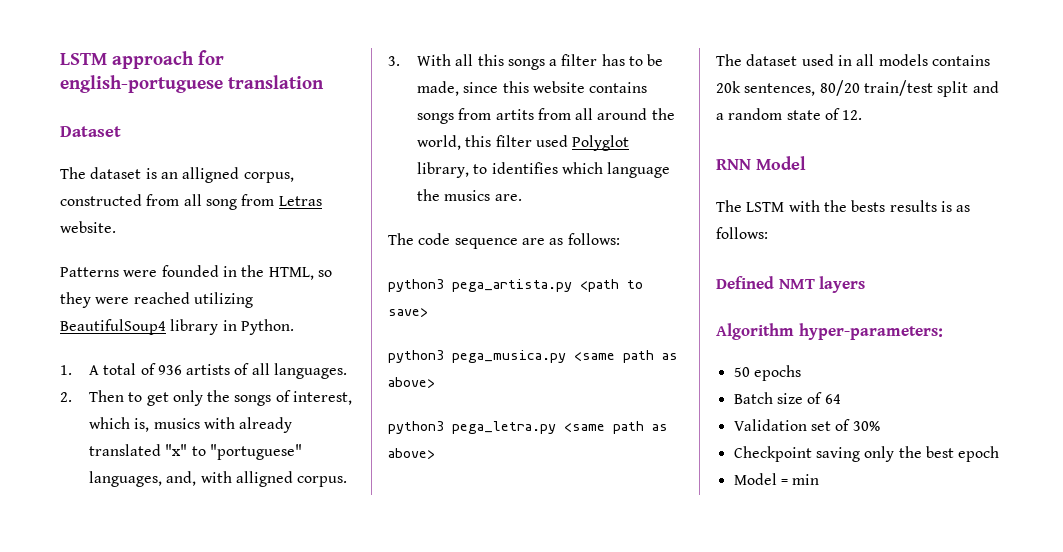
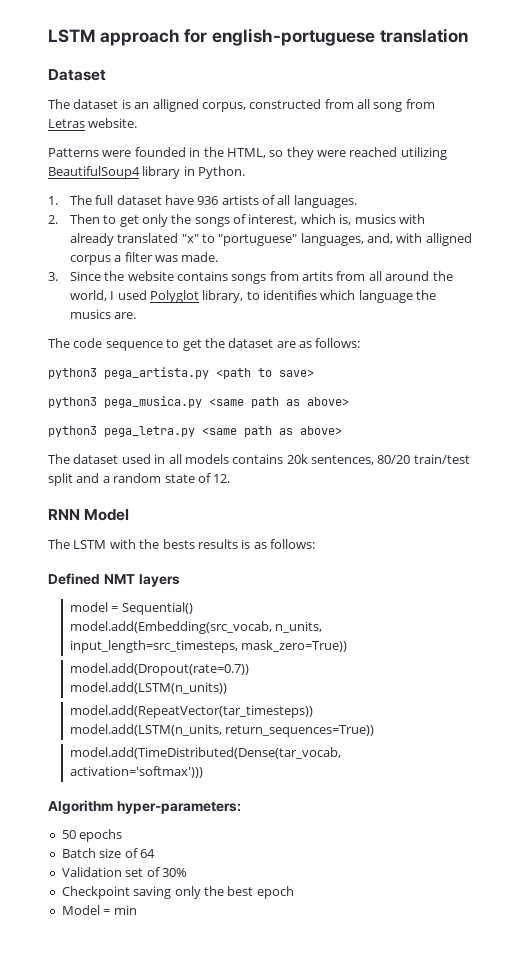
[88,363,156,375] A total of -> [69,195,194,205] The full dataset have
[297,476,348,487] [388,54,664,70] [416,81,529,96] corpus. // 3. With all this songs a filter has to be made, since this -> [69,252,219,265] [48,271,125,281] corpus a filter was made. // 3. Since the
[465,135,532,147] this filter -> [110,291,115,300] I
(518, 243) none -> [166,338,274,351] to get the dataset
(866, 284) none -> [69,602,193,615] [69,621,323,634] [69,640,348,653] [69,663,249,676] [69,682,227,694] [69,705,313,718] [69,724,375,737] [69,747,341,759] [69,766,203,778] // model = Sequential() // model.add(Embedding(src_vocab, n_units, input_length=src_timesteps, mask_zero=True)) // model.add(Dropout(rate=0.7)) // model.add(LSTM(n_units)) // model.add(RepeatVector(tar_timesteps)) // model.add(LSTM(n_units, return_sequences=True)) // model.add(TimeDistributed(Dense(tar_vocab, activation='softmax')))

